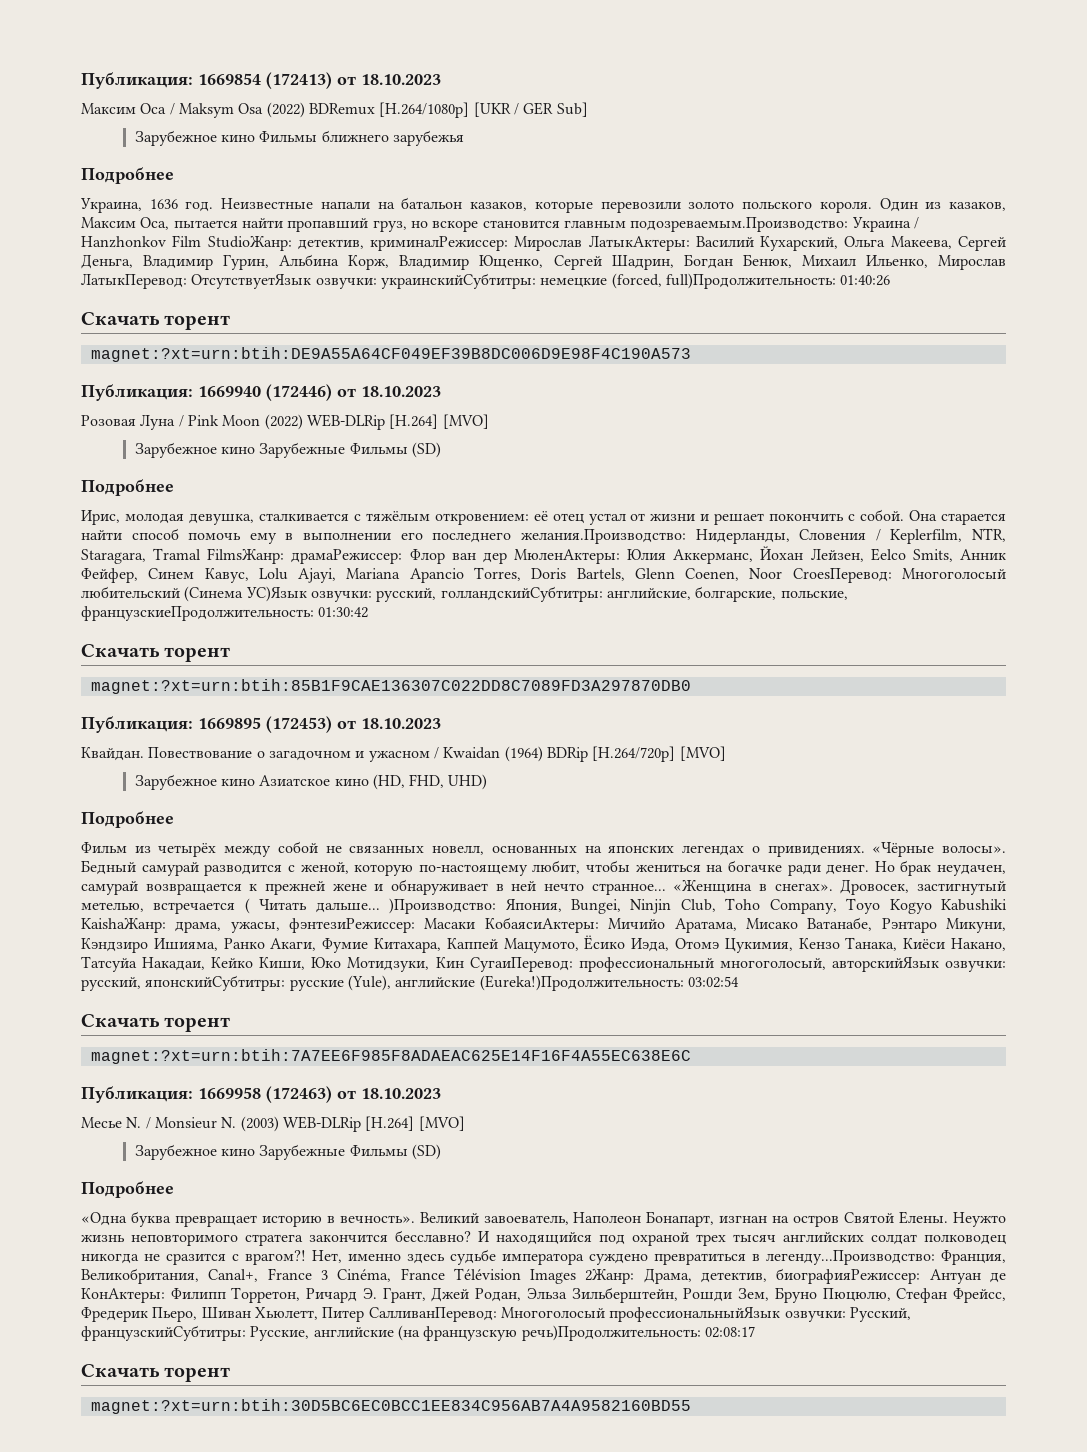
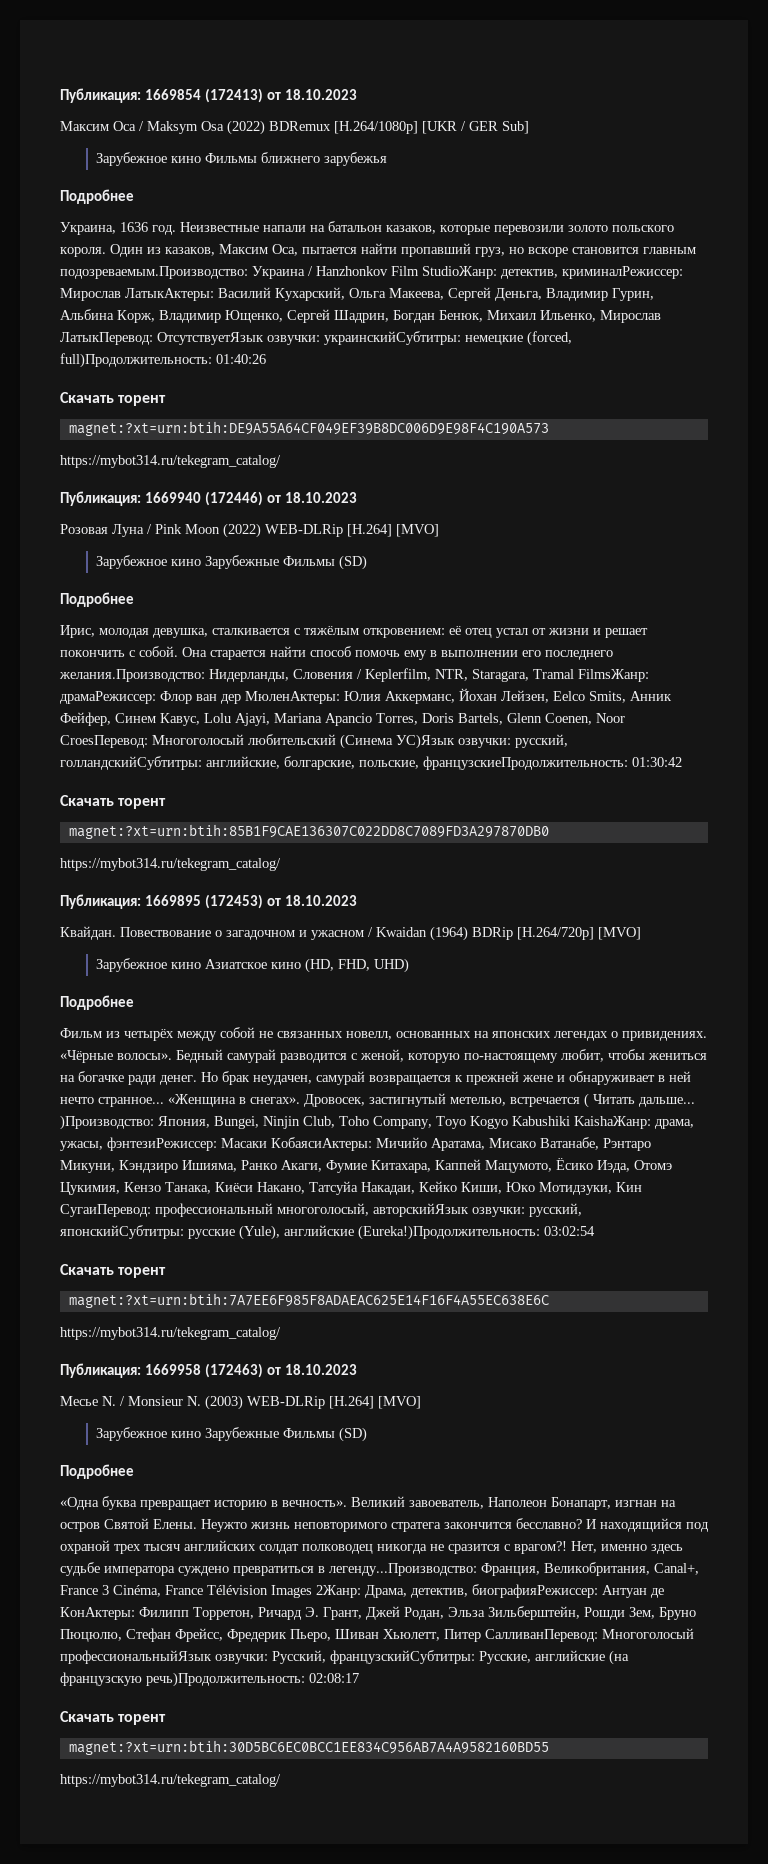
(691, 354) none -> [60,455,281,468] // https://mybot314.ru/tekegram_catalog/
(691, 686) none -> [60,858,281,871] // https://mybot314.ru/tekegram_catalog/
(691, 1056) none -> [60,1327,281,1340] // https://mybot314.ru/tekegram_catalog/
(691, 1406) none -> [60,1774,281,1787] // https://mybot314.ru/tekegram_catalog/

